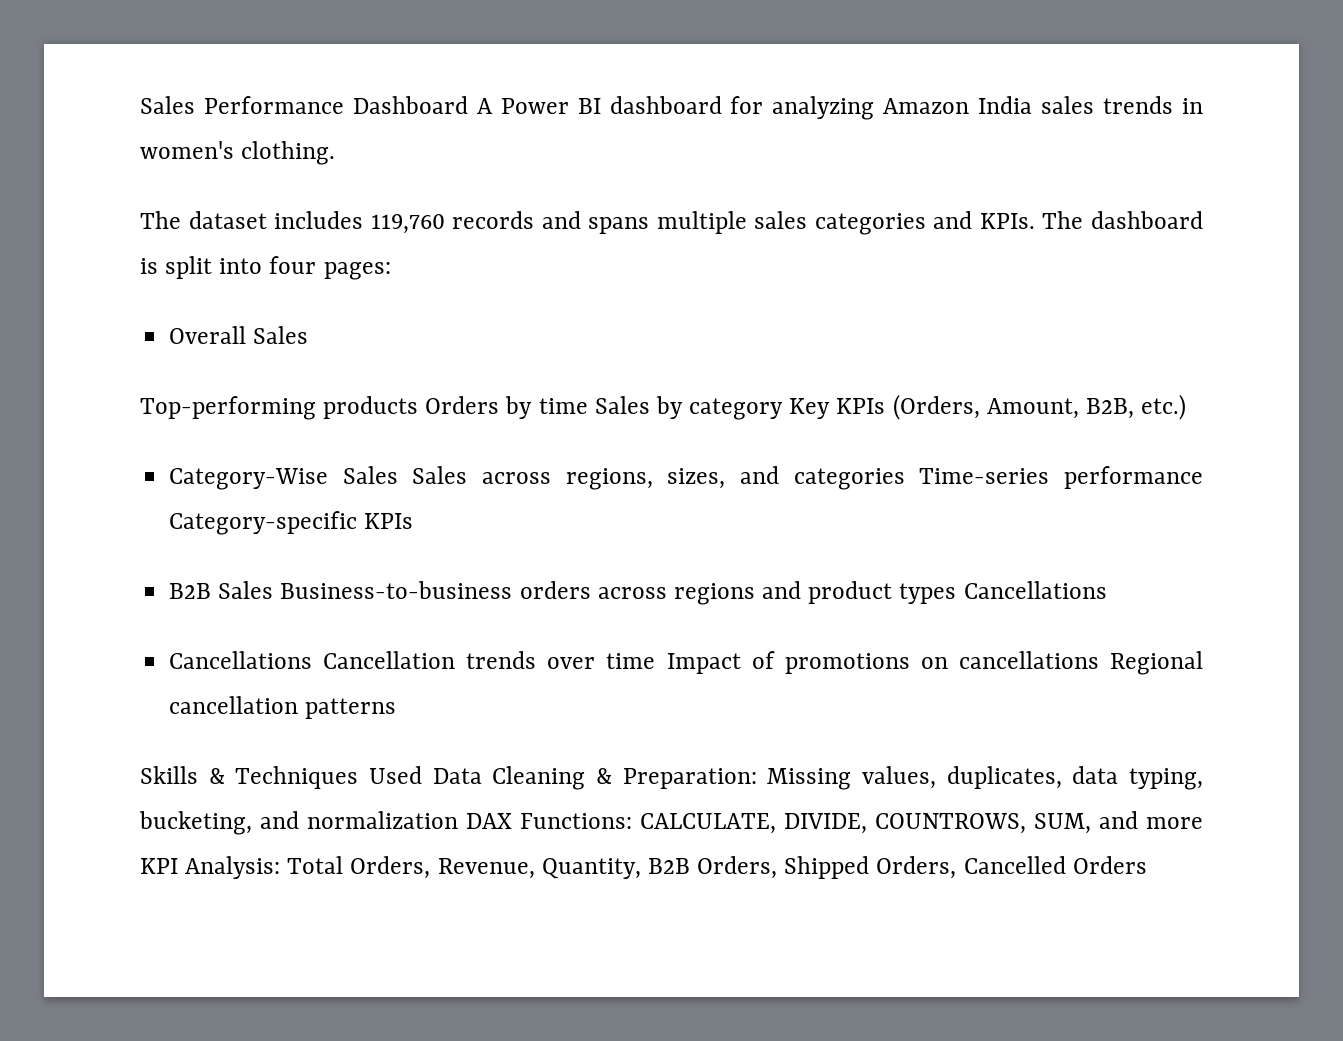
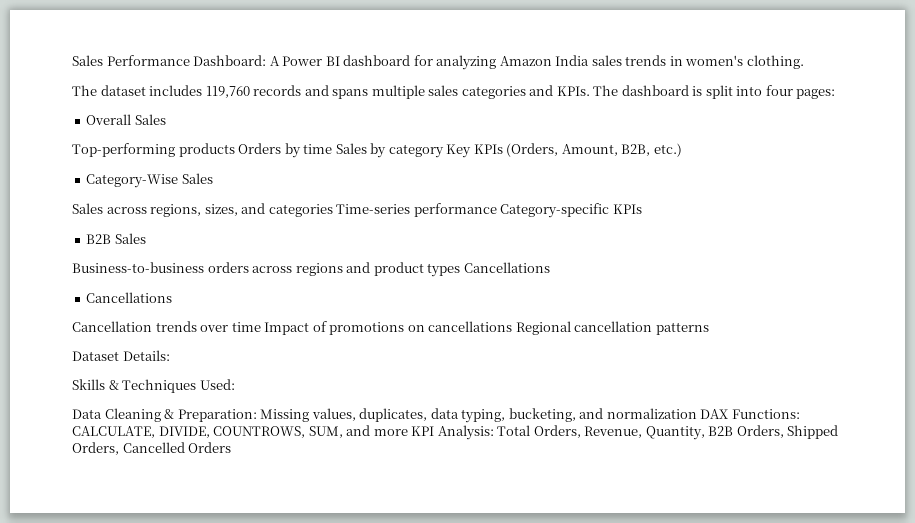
[352,96,468,114] Dashboard -> [193,55,267,66] Dashboard:
(398, 475) none -> (213, 178) //
(274, 590) none -> (146, 238) //
(313, 660) none -> (173, 297) //
(397, 708) none -> [72,350,170,361] // Dataset Details:
[369,766,422,784] Used -> [199,379,235,390] Used: //

